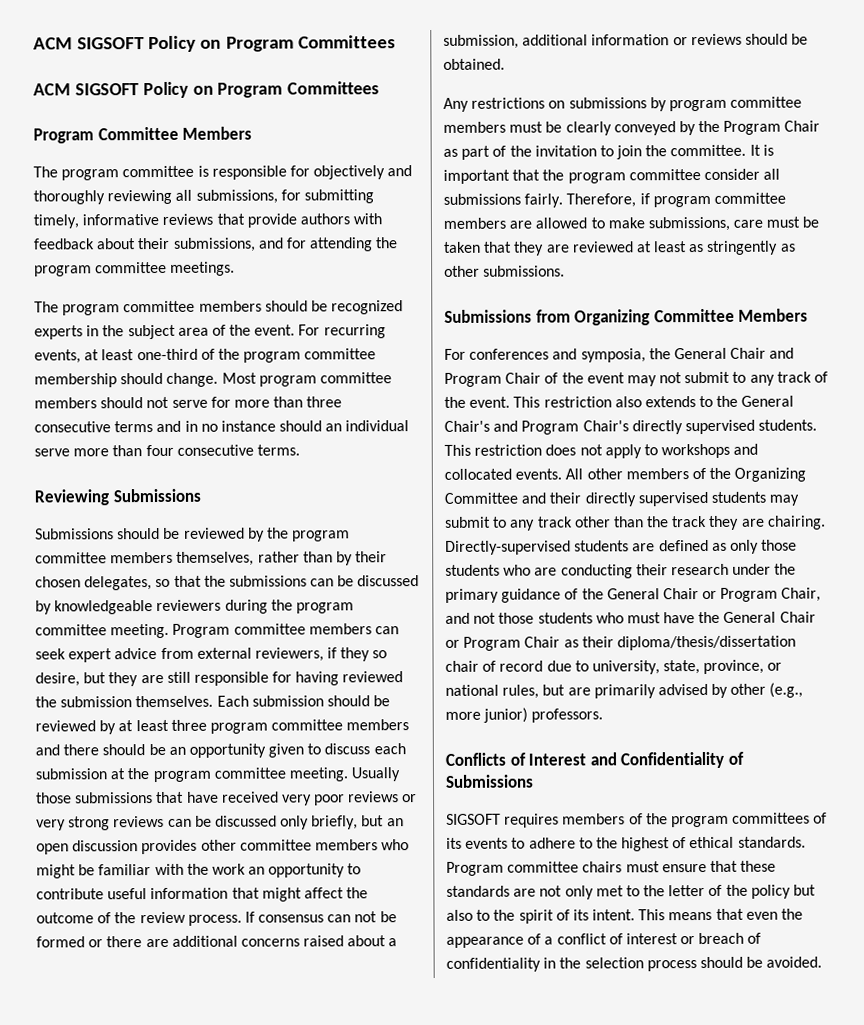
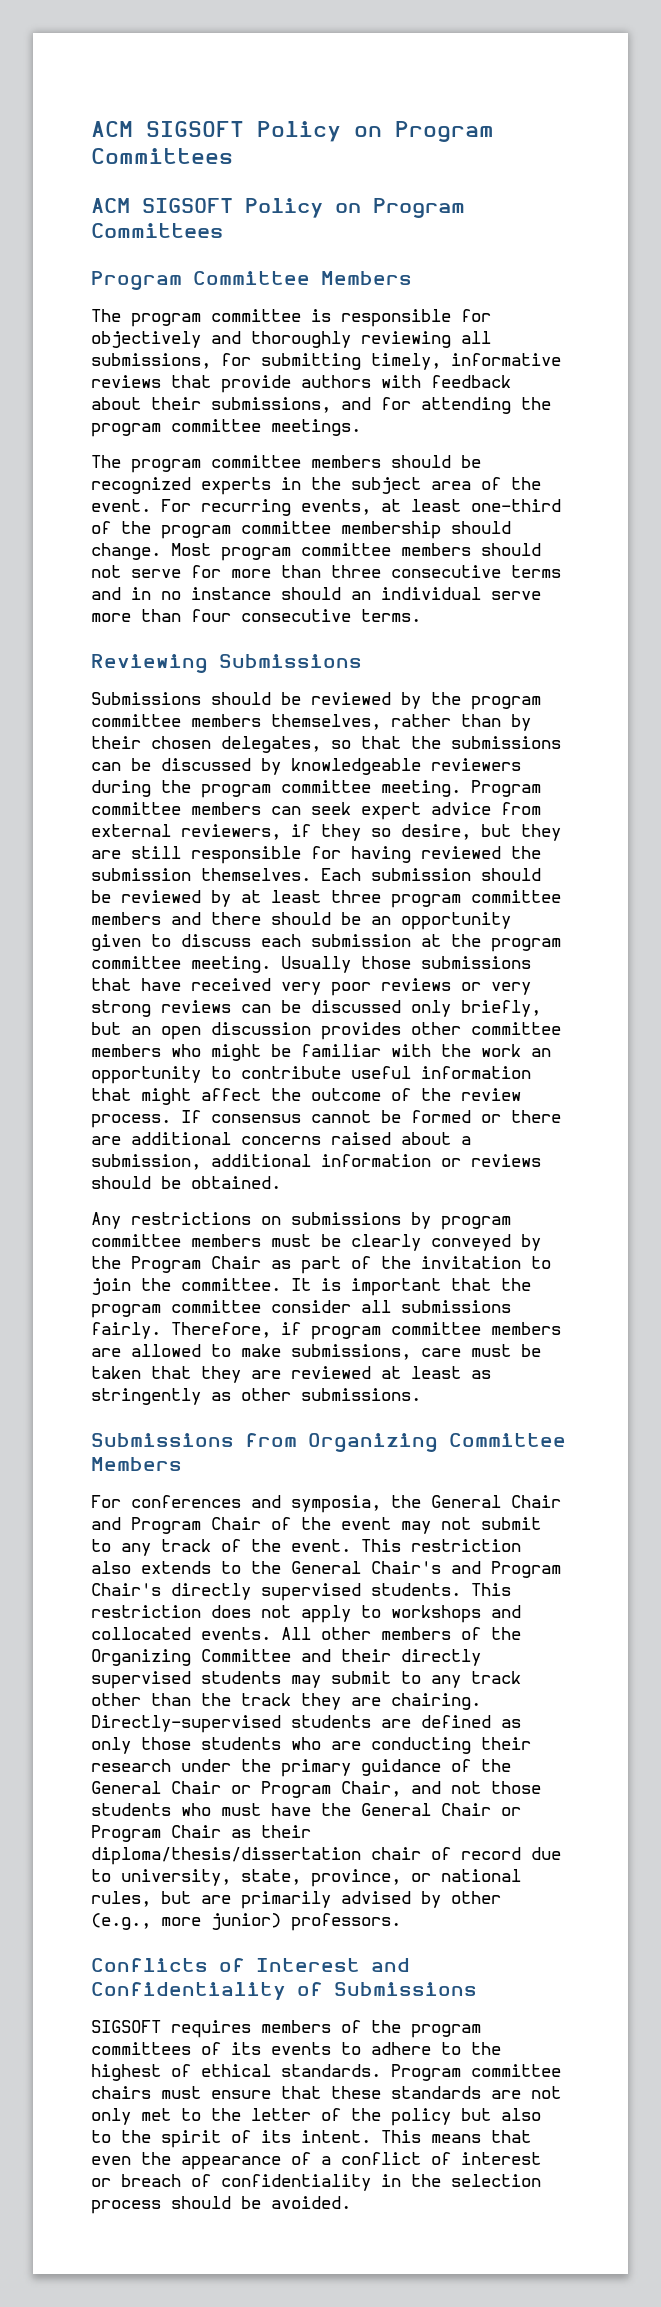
[327,911,378,923] can not -> [311,1110,371,1123] cannot

